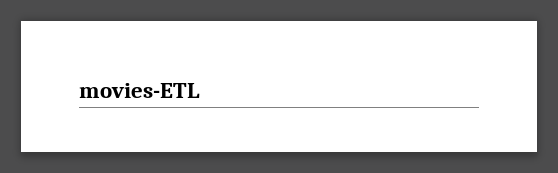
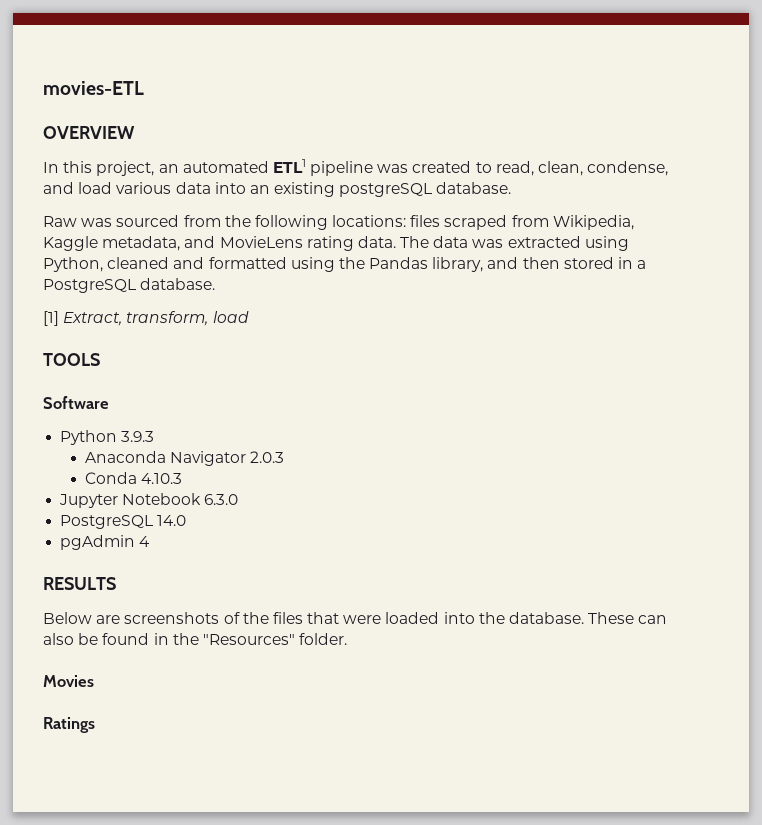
(200, 90) none -> [43,126,135,139] [43,159,669,176] [43,182,512,197] [43,215,634,230] [43,236,629,251] [43,257,647,272] [43,278,216,293] [43,311,249,326] [43,353,100,366] [43,396,109,409] [60,430,155,445] [84,451,285,466] [84,472,183,484] [59,493,239,508] [60,515,187,529] [60,535,151,550] [43,577,116,590] [43,612,668,624] [43,633,348,645] [43,675,94,687] [43,717,95,733] // OVERVIEW // In this project, an automated ETL1 pipeline was created to read, clean, condense, and load various data into an existing postgreSQL database. // Raw was sourced from the following locations: files scraped from Wikipedia, Kaggle metadata, and MovieLens rating data. The data was extracted using Python, cleaned and formatted using the Pandas library, and then stored in a PostgreSQL database. // [1] Extract, transform, load // TOOLS // Software // Python 3.9.3 // Anaconda Navigator 2.0.3 // Conda 4.10.3 // Jupyter Notebook 6.3.0 // PostgreSQL 14.0 // pgAdmin 4 // RESULTS // Below are screenshots of the files that were loaded into the database. These can also be found in the "Resources" folder. // Movies // Ratings

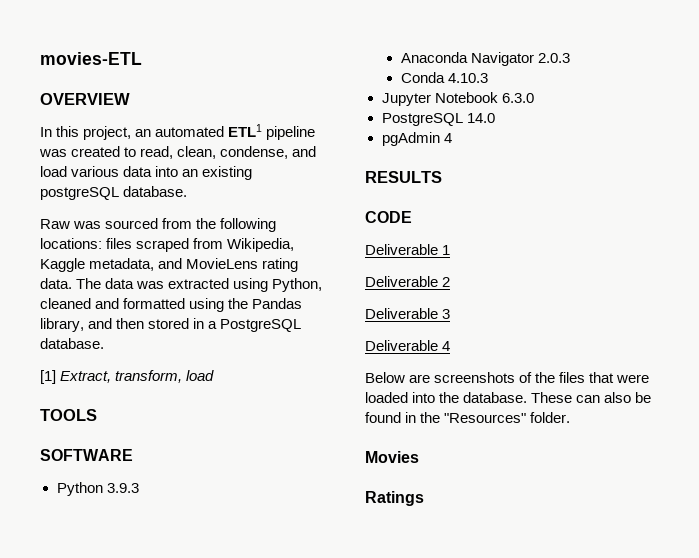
[43,396,109,409] Software -> [40,449,133,461] SOFTWARE
(116, 583) none -> [365,211,412,223] [365,244,451,255] [365,276,451,287] [365,308,451,319] [365,340,451,351] // CODE // Deliverable 1 // Deliverable 2 // Deliverable 3 // Deliverable 4

